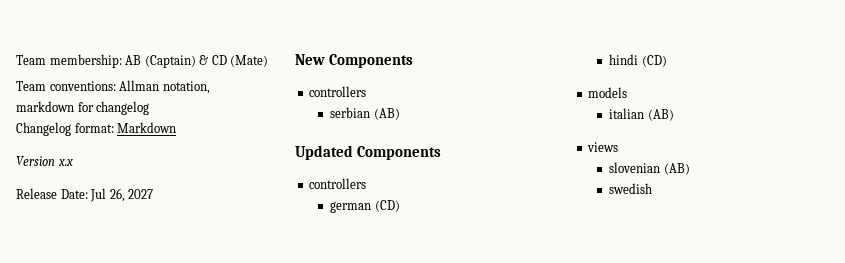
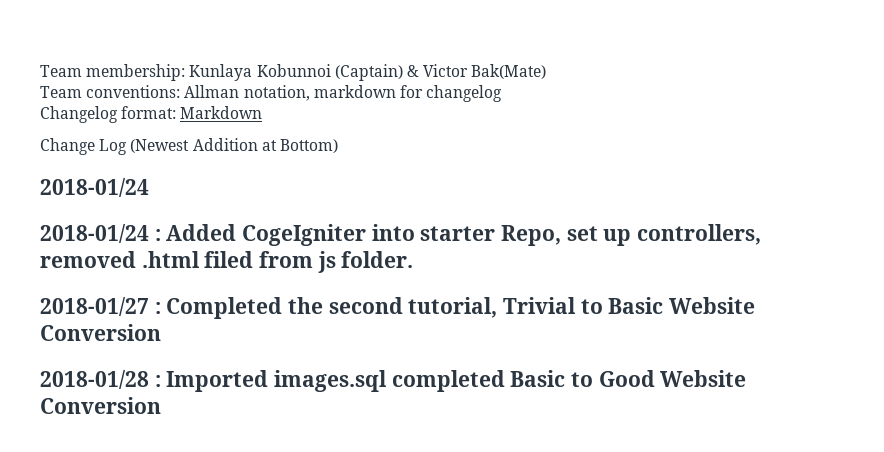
[125,55,269,68] AB (Captain) & CD (Mate) -> [189,64,547,81] Kunlaya Kobunnoi (Captain) & Victor Bak(Mate)
[16,156,73,166] [16,188,154,202] [295,54,414,68] [309,86,367,97] [330,107,400,120] [295,145,442,160] [309,178,367,189] [330,200,400,213] [609,54,667,67] [588,87,628,98] [609,108,674,121] [587,142,619,152] [609,162,690,175] [609,183,653,194] Version x.x // Release Date: Jul 26, 2027 // New Components // controllers // serbian (AB) // Updated Components // controllers // german (CD) // hindi (CD) // models // italian (AB) // views // slovenian (AB) // swedish -> [40,138,338,155] [40,178,149,197] [40,224,762,246] [40,251,414,273] [40,297,756,319] [40,324,161,341] [40,370,747,392] [40,397,161,414] Change Log (Newest Addition at Bottom) // 2018-01/24 // 2018-01/24 : Added CogeIgniter into starter Repo, set up controllers, removed .html filed from js folder. // 2018-01/27 : Completed the second tutorial, Trivial to Basic Website Conversion // 2018-01/28 : Imported images.sql completed Basic to Good Website Conversion

